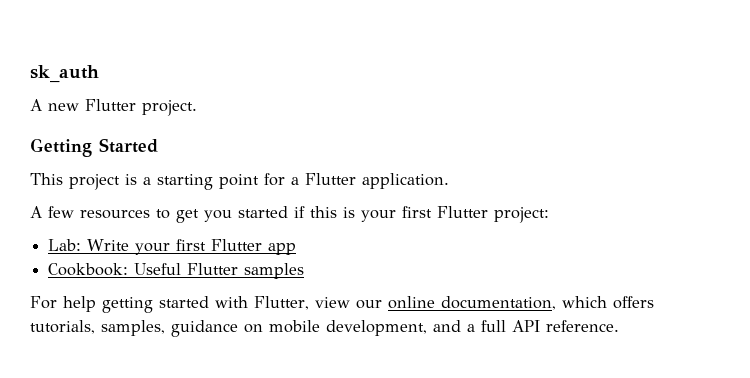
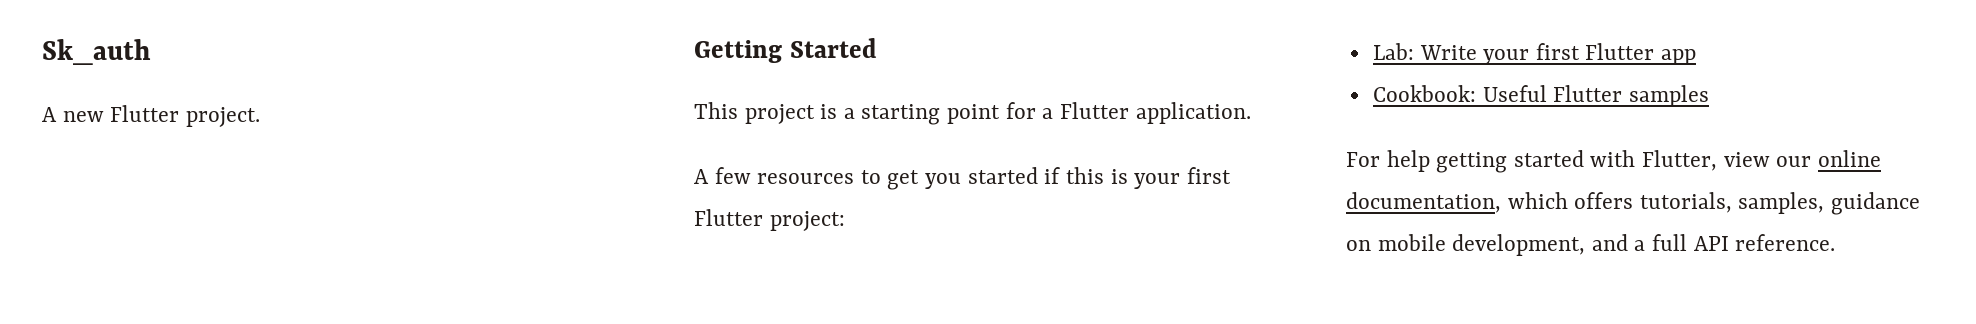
[30,65,99,83] sk_auth -> [42,39,151,65] Sk_auth

